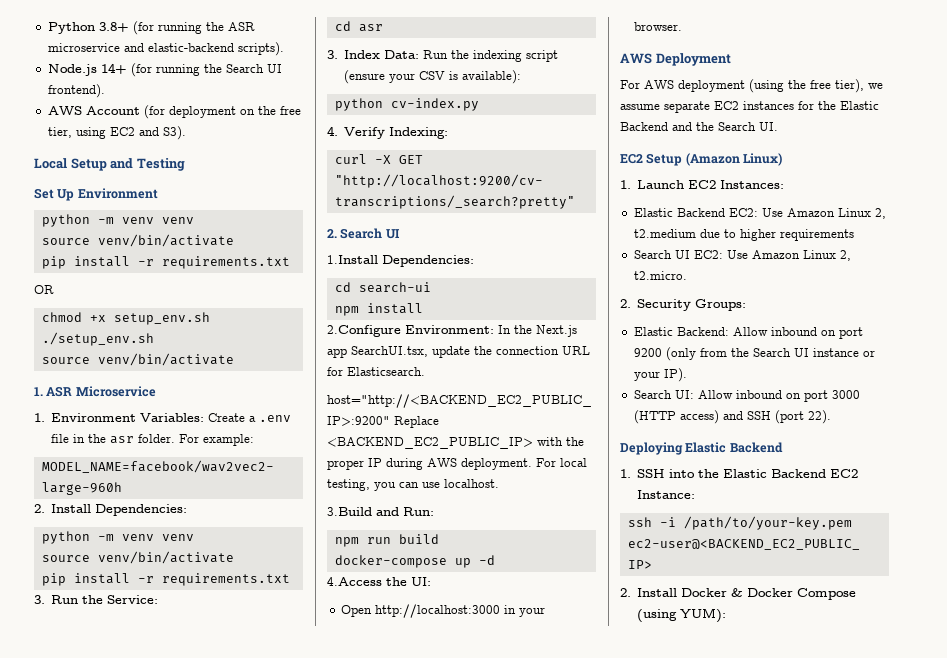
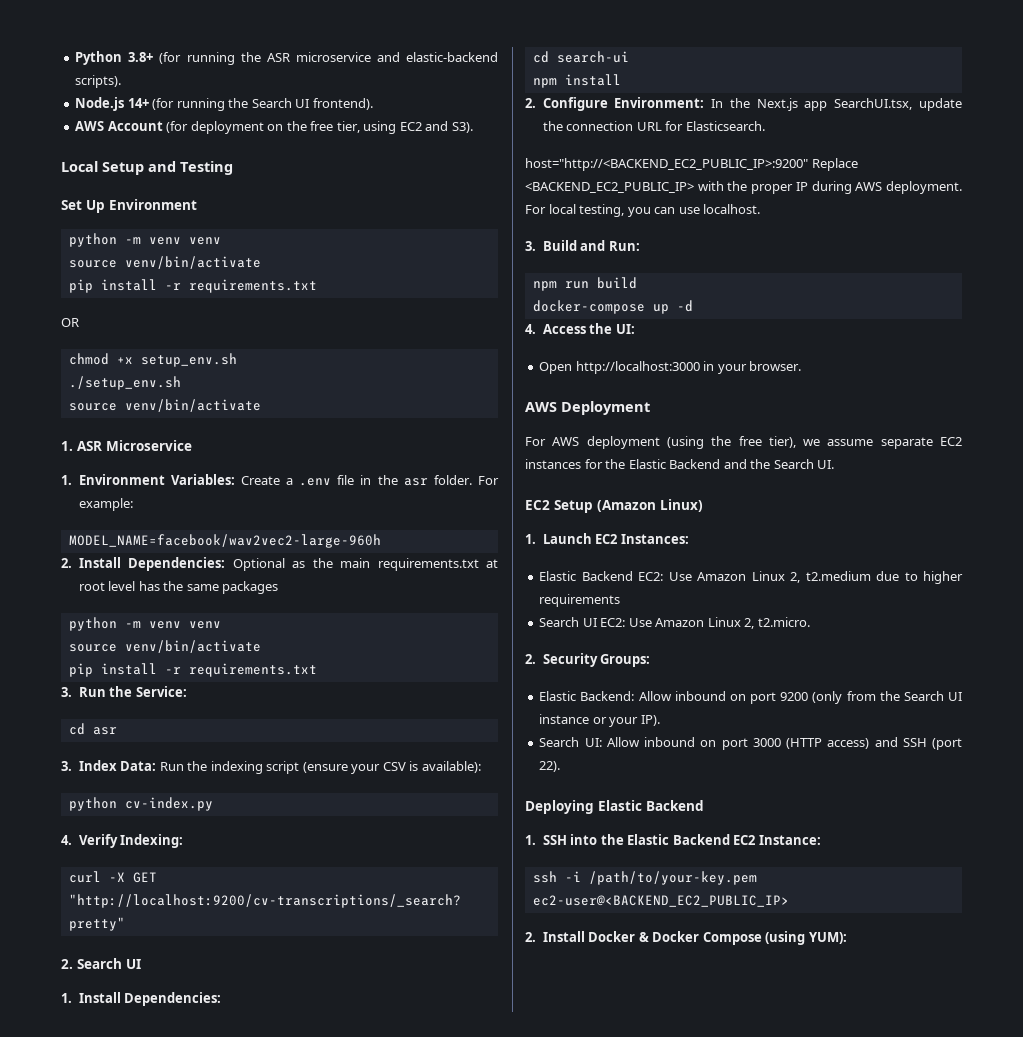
(188, 510) none -> [232,558,498,571] [78,581,279,594] Optional as the main requirements.txt at root level has the same packages
[327,255,378,264] 1.Install -> [61,992,121,1003] 1. Install
[327,325,401,337] 2.Configure -> [525,97,608,111] 2. Configure
[327,507,372,516] 3.Build -> [525,240,577,251] 3. Build
[327,577,382,586] 4.Access -> [525,324,586,334] 4. Access

